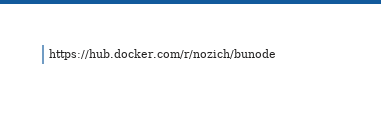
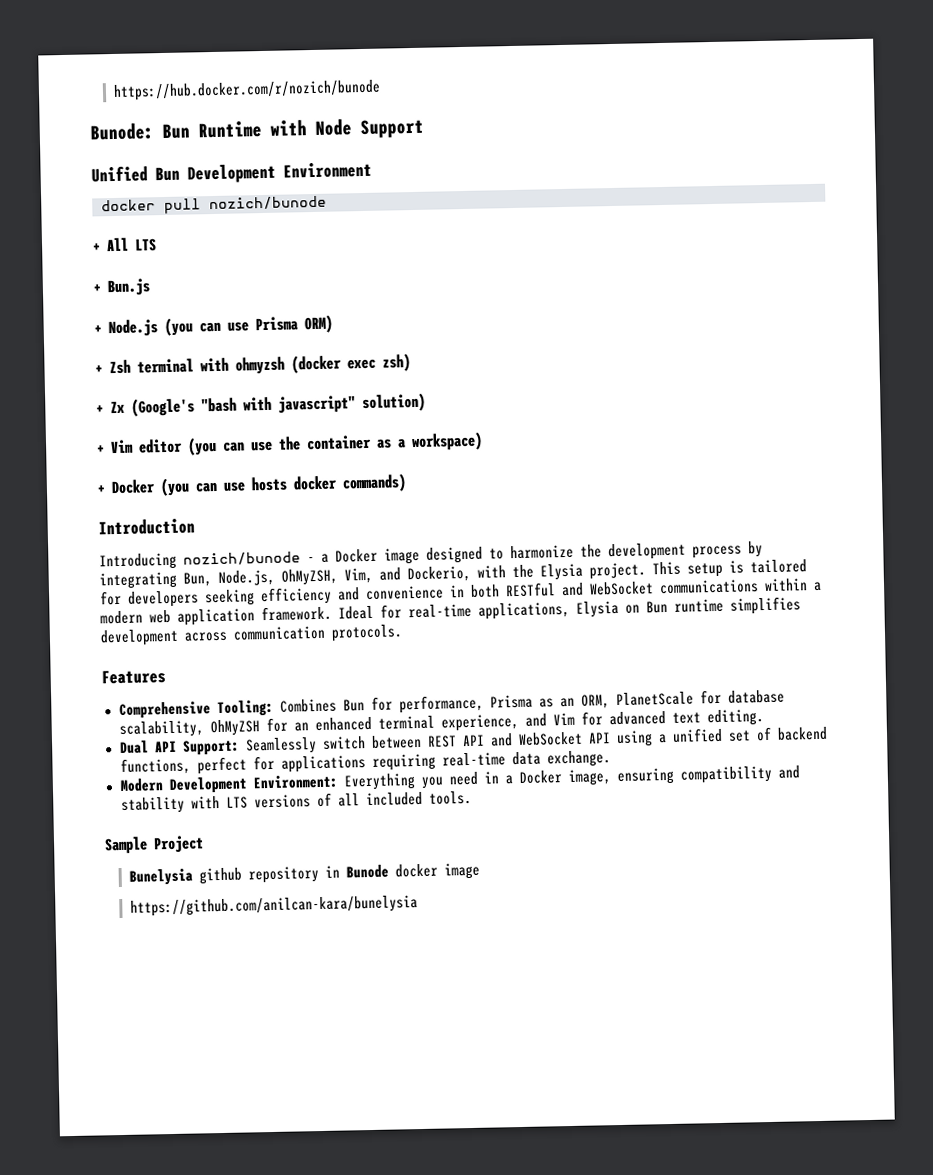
(277, 54) none -> [90,118,424,141] [91,161,372,184] [101,195,327,214] [93,237,157,252] [93,278,151,297] [94,314,333,338] [95,353,411,375] [96,392,426,417] [97,431,483,456] [97,473,407,497] [98,518,195,536] [99,541,763,571] [99,559,807,590] [100,578,822,608] [100,596,801,626] [100,624,403,647] [101,669,166,685] [118,689,785,720] [118,709,764,739] [119,726,828,756] [119,750,611,775] [119,765,800,795] [120,790,472,814] [104,835,204,855] [128,862,480,886] [129,895,418,917] // Bunode: Bun Runtime with Node Support // Unified Bun Development Environment // docker pull nozich/bunode // + All LTS // + Bun.js // + Node.js (you can use Prisma ORM) // + Zsh terminal with ohmyzsh (docker exec zsh) // + Zx (Google's "bash with javascript" solution) // + Vim editor (you can use the container as a workspace) // + Docker (you can use hosts docker commands) // Introduction // Introducing nozich/bunode - a Docker image designed to harmonize the development process by integrating Bun, Node.js, OhMyZSH, Vim, and Dockerio, with the Elysia project. This setup is tailored for developers seeking efficiency and convenience in both RESTful and WebSocket communications within a modern web application framework. Ideal for real-time applications, Elysia on Bun runtime simplifies development across communication protocols. // Features // Comprehensive Tooling: Combines Bun for performance, Prisma as an ORM, PlanetScale for database scalability, OhMyZSH for an enhanced terminal experience, and Vim for advanced text editing. // Dual API Support: Seamlessly switch between REST API and WebSocket API using a unified set of backend functions, perfect for applications requiring real-time data exchange. // Modern Development Environment: Everything you need in a Docker image, ensuring compatibility and stability with LTS versions of all included tools. // Sample Project // Bunelysia github repository in Bunode docker image // https://github.com/anilcan-kara/bunelysia

